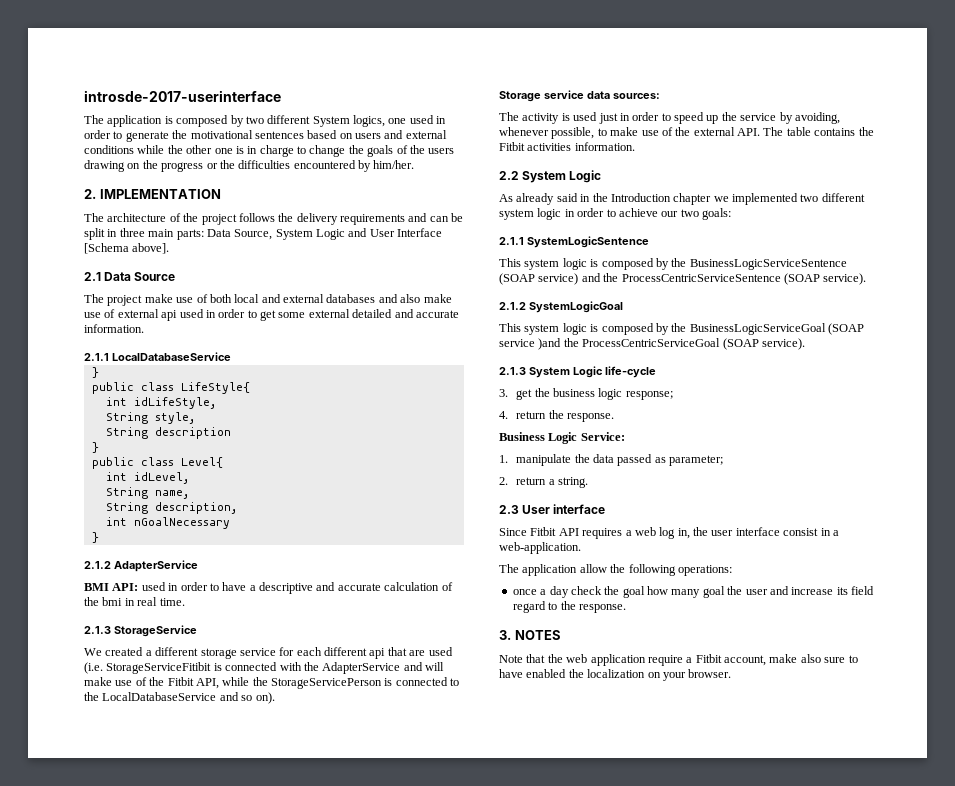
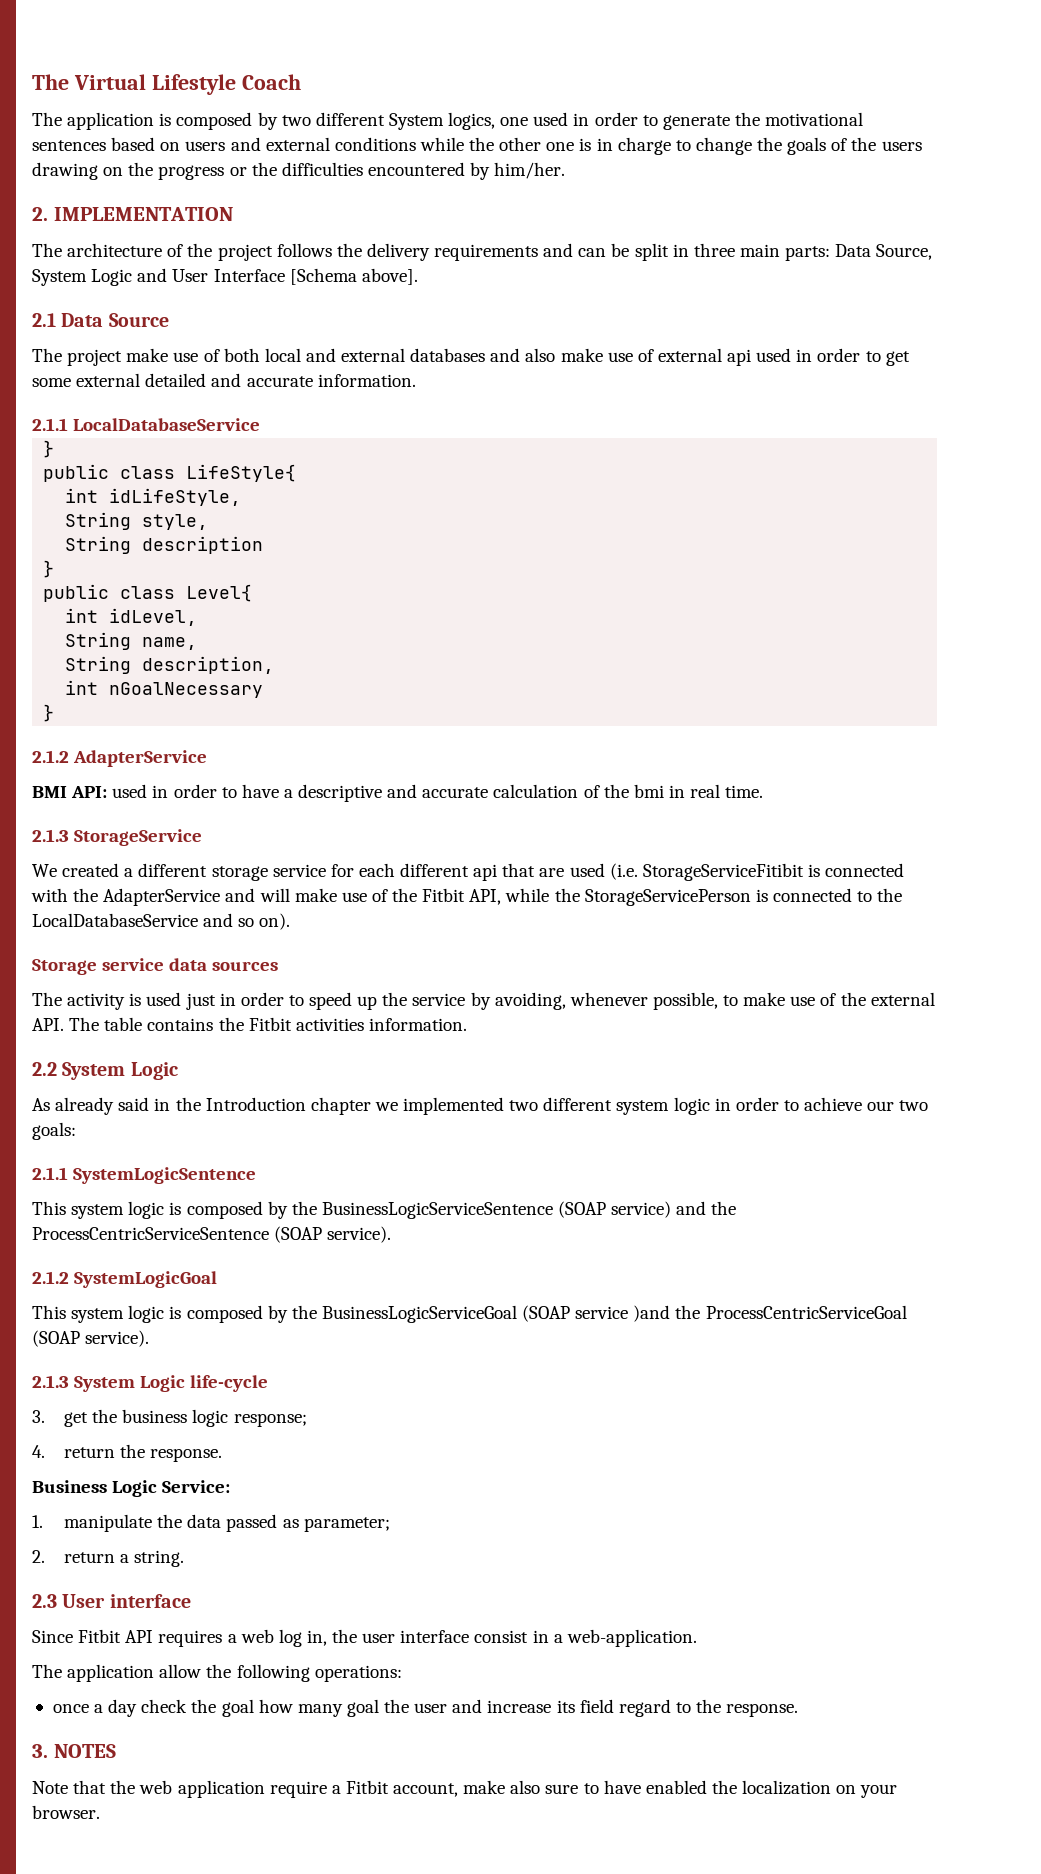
[84,90,281,102] introsde-2017-userinterface -> [32,74,301,95] The Virtual Lifestyle Coach
[613,93,660,99] sources: -> [212,961,279,971] sources

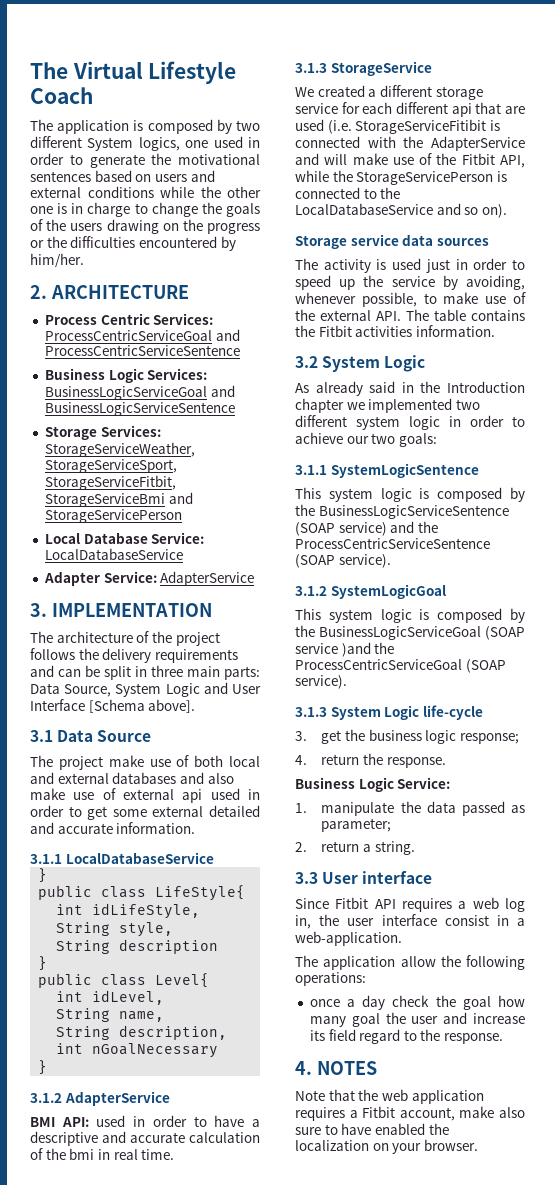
(48, 214) none -> [50,285,189,299] [44,313,214,325] [44,329,240,341] [44,345,240,356] [44,368,208,383] [44,385,235,400] [44,402,235,416] [44,425,161,440] [44,442,195,457] [44,459,177,473] [44,475,176,490] [44,492,193,507] [44,509,182,523] [44,532,205,544] [44,548,183,560] [43,571,255,586] [30,603,47,617] ARCHITECTURE // Process Centric Services: ProcessCentricServiceGoal and ProcessCentricServiceSentence // Business Logic Services: BusinessLogicServiceGoal and BusinessLogicServiceSentence // Storage Services: StorageServiceWeather, StorageServiceSport, StorageServiceFitbit, StorageServiceBmi and StorageServicePerson // Local Database Service: LocalDatabaseService // Adapter Service: AdapterService // 3.
[32,313,56,327] 2.1 -> [30,730,53,742] 3.1
[32,418,68,431] 2.1.1 -> [30,854,62,864] 3.1.1
[32,750,69,763] 2.1.2 -> [30,1093,62,1103] 3.1.2
[32,829,69,842] 2.1.3 -> [295,63,327,73] 3.1.3
[32,1062,57,1076] 2.2 -> [295,356,318,368] 3.2
[32,1167,68,1180] 2.1.1 -> [295,465,327,475] 3.1.1
[32,1271,69,1284] 2.1.2 -> [295,586,327,596] 3.1.2
[32,1375,69,1388] 2.1.3 -> [295,707,327,717] 3.1.3
[32,1594,57,1608] 2.3 -> [295,872,318,884] 3.3
[32,1744,48,1758] 3. -> [295,1061,312,1075] 4.
[269,1781,327,1798] require -> [295,1107,345,1121] requires

